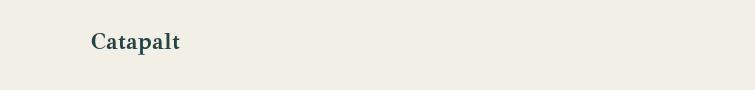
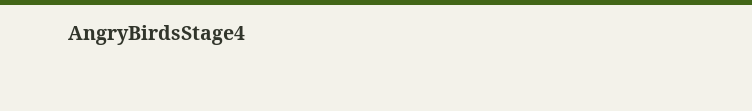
[91,32,180,55] Catapalt -> [68,25,245,45] AngryBirdsStage4

